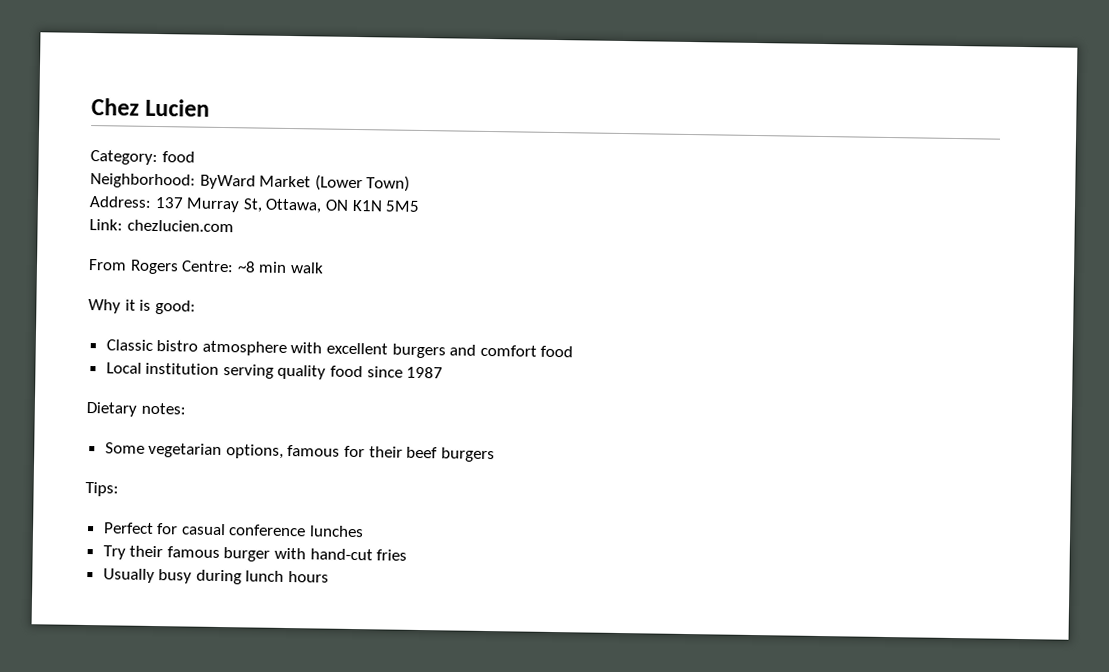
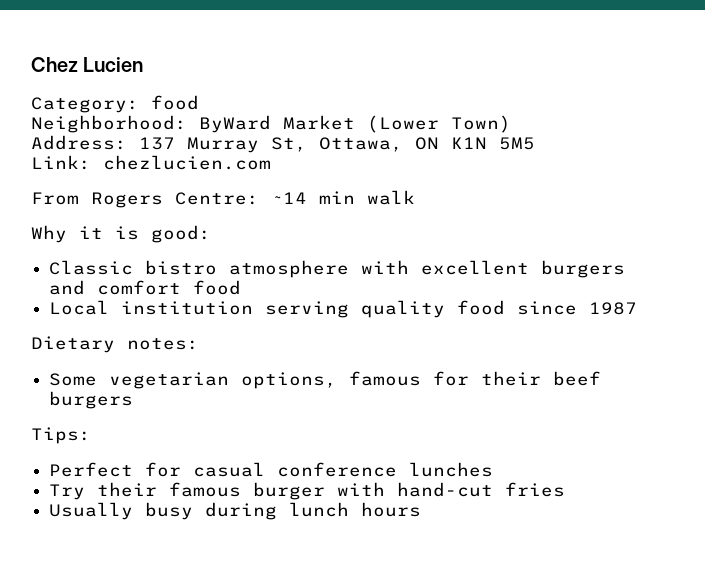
[236,261,256,273] ~8 -> [271,192,307,204] ~14

